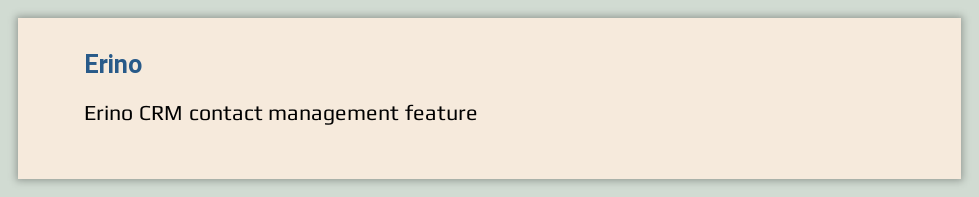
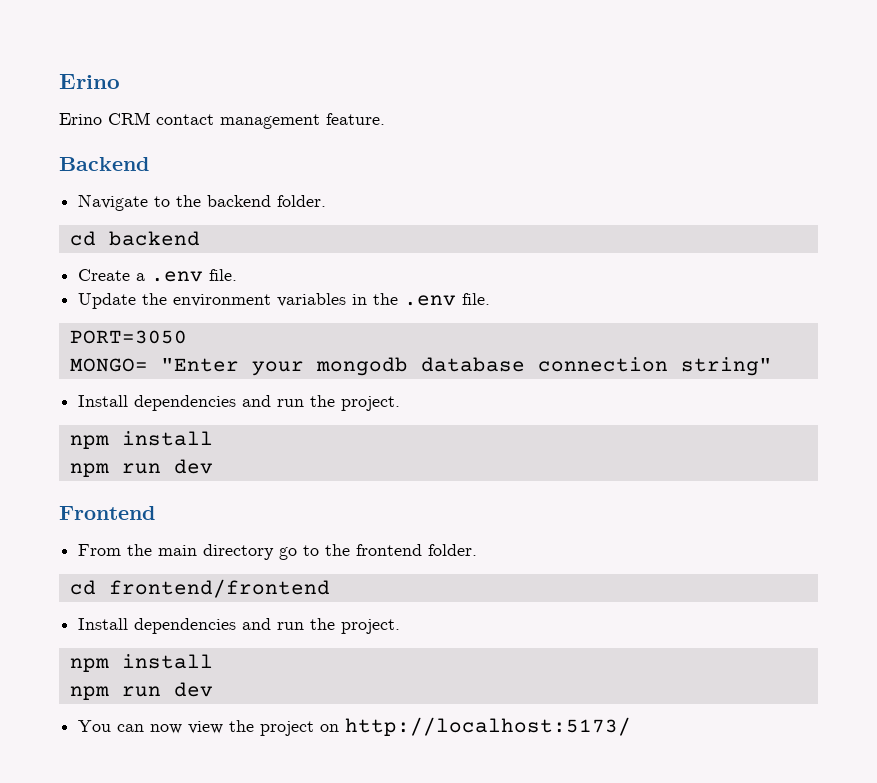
[405,104,479,121] feature -> [326,113,385,125] [59,157,149,171] [78,194,327,211] [69,231,200,246] [78,269,238,282] [78,293,491,309] [69,330,187,344] [69,357,772,376] [78,395,401,411] [69,431,213,449] [69,459,213,477] [59,506,155,520] [78,544,478,560] [69,579,330,598] [78,618,401,634] [69,654,213,672] [69,682,213,700] [78,717,632,736] feature. // Backend // Navigate to the backend folder. // cd backend // Create a .env file. // Update the environment variables in the .env file. // PORT=3050 // MONGO= "Enter your mongodb database connection string" // Install dependencies and run the project. // npm install // npm run dev // Frontend // From the main directory go to the frontend folder. // cd frontend/frontend // Install dependencies and run the project. // npm install // npm run dev // You can now view the project on http://localhost:5173/

